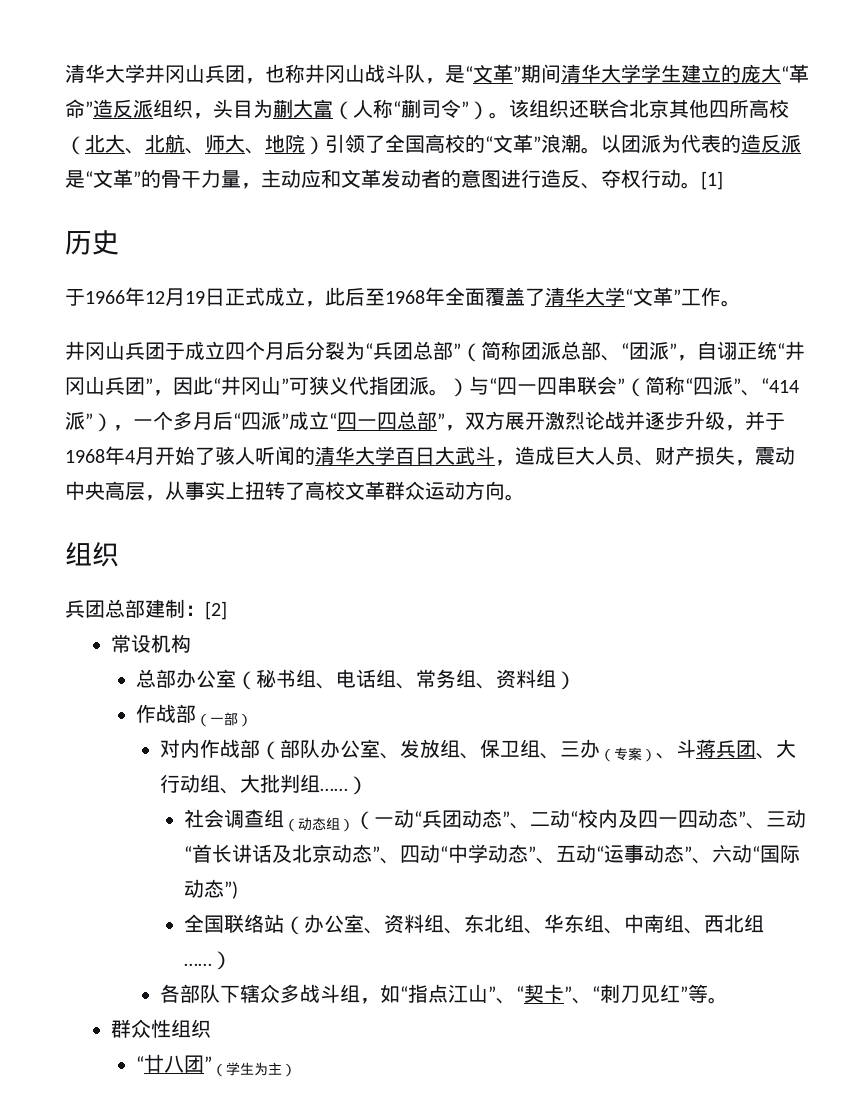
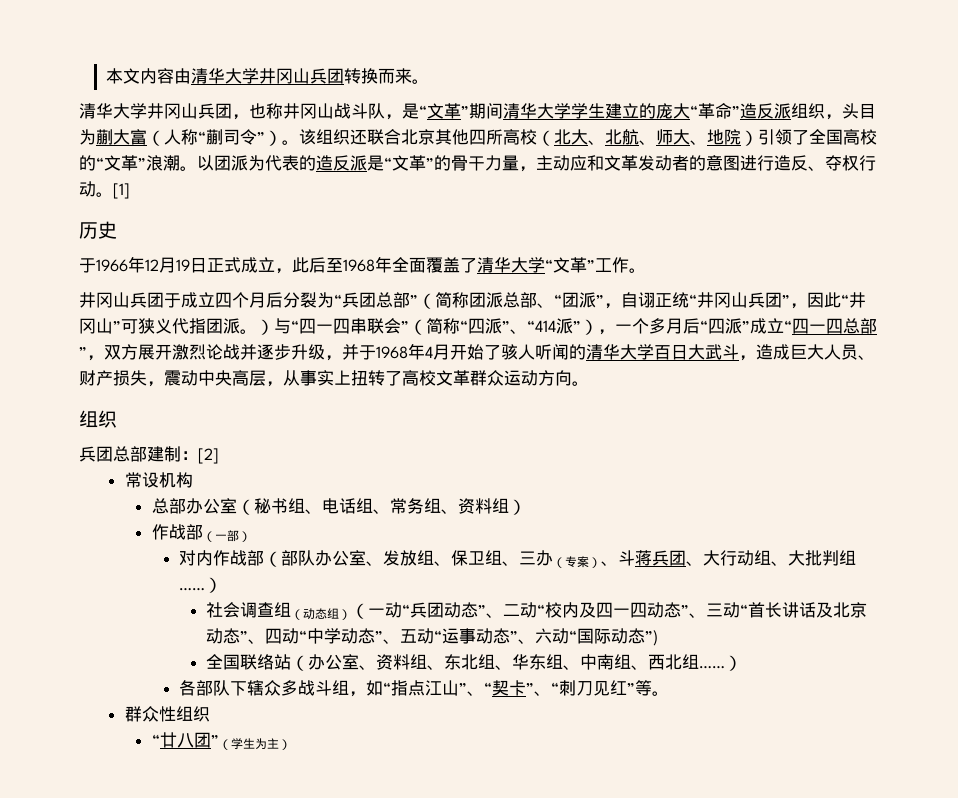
(65, 73) none -> [106,68,430,84] 本文内容由清华大学井冈山兵团转换而来。 //

